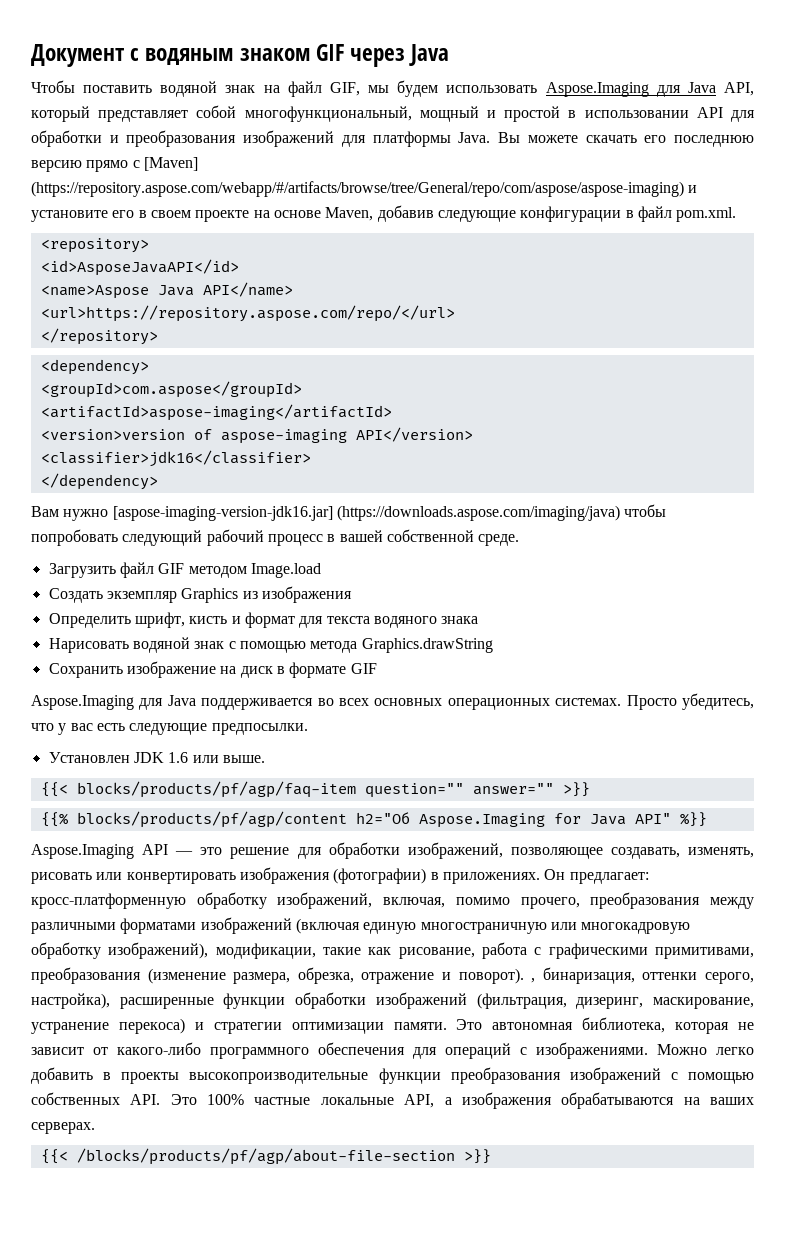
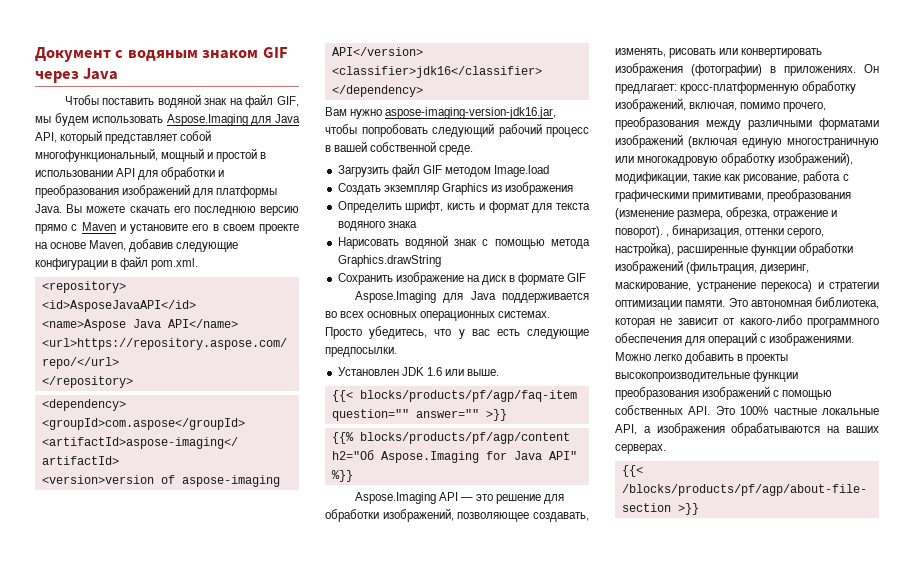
[143,157,198,171] [31,181,684,197] [Maven] (https://repository.aspose.com/webapp/#/artifacts/browse/tree/General/repo/com/aspose/aspose-imaging) -> [81,222,116,231] Maven
[112,505,620,521] [aspose-imaging-version-jdk16.jar] (https://downloads.aspose.com/imaging/java) -> [385,107,557,119] aspose-imaging-version-jdk16.jar,

